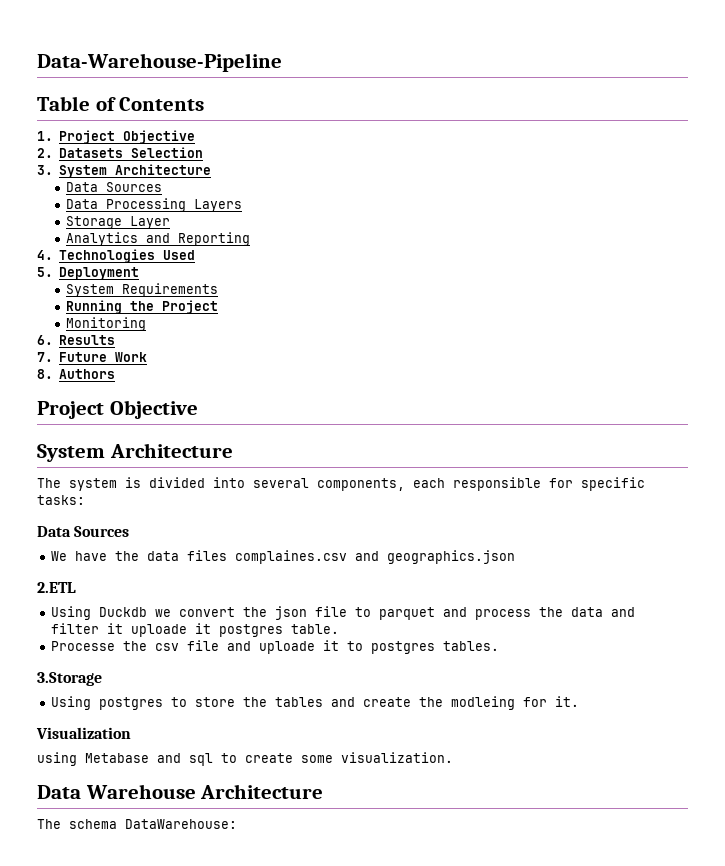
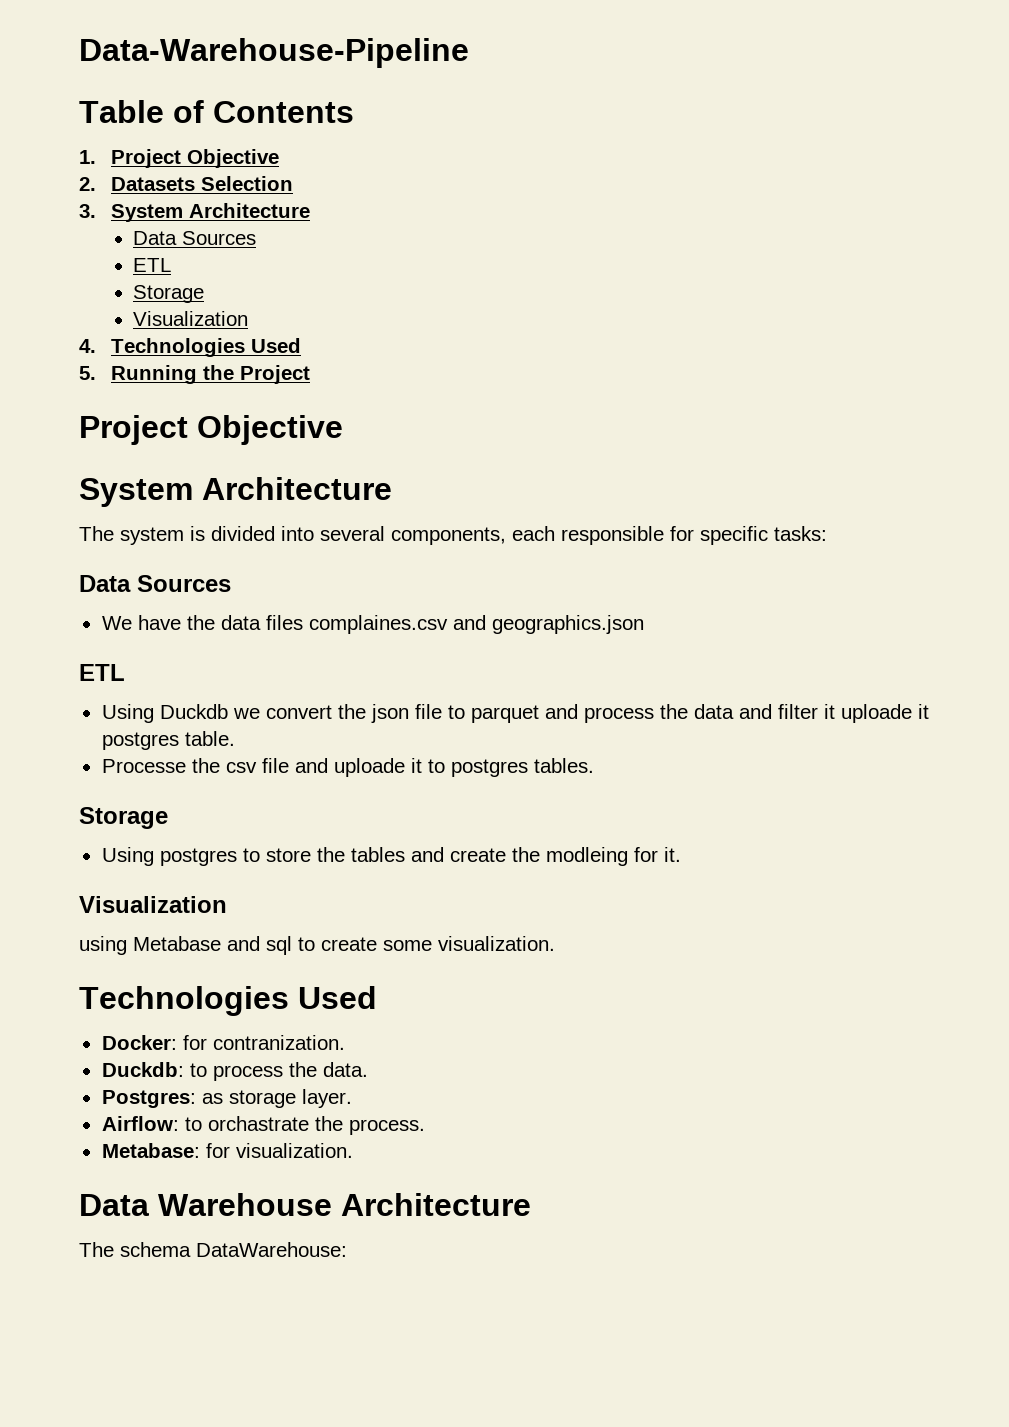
[66,198,243,212] [66,216,171,229] [66,232,251,246] Data Processing Layers // Storage Layer // Analytics and Reporting -> [133,258,172,272] [133,285,205,303] [133,311,249,326] ETL // Storage // Visualization
[59,267,140,280] [66,283,219,297] Deployment // System Requirements // -> (96, 373) none
[66,317,147,331] [37,335,116,345] [37,352,148,362] [37,369,116,379] // Monitoring // 6. Results // 7. Future Work // 8. Authors -> (310, 374) none
[37,582,76,593] 2.ETL -> [79,664,125,681] ETL
[37,672,102,686] 3.Storage -> [79,807,168,829] Storage
(453, 757) none -> [79,986,377,1016] [101,1035,345,1050] [101,1062,368,1081] [101,1089,352,1108] [101,1116,425,1135] [101,1143,353,1158] // Technologies Used // Docker: for contranization. // Duckdb: to process the data. // Postgres: as storage layer. // Airflow: to orchastrate the process. // Metabase: for visualization.

